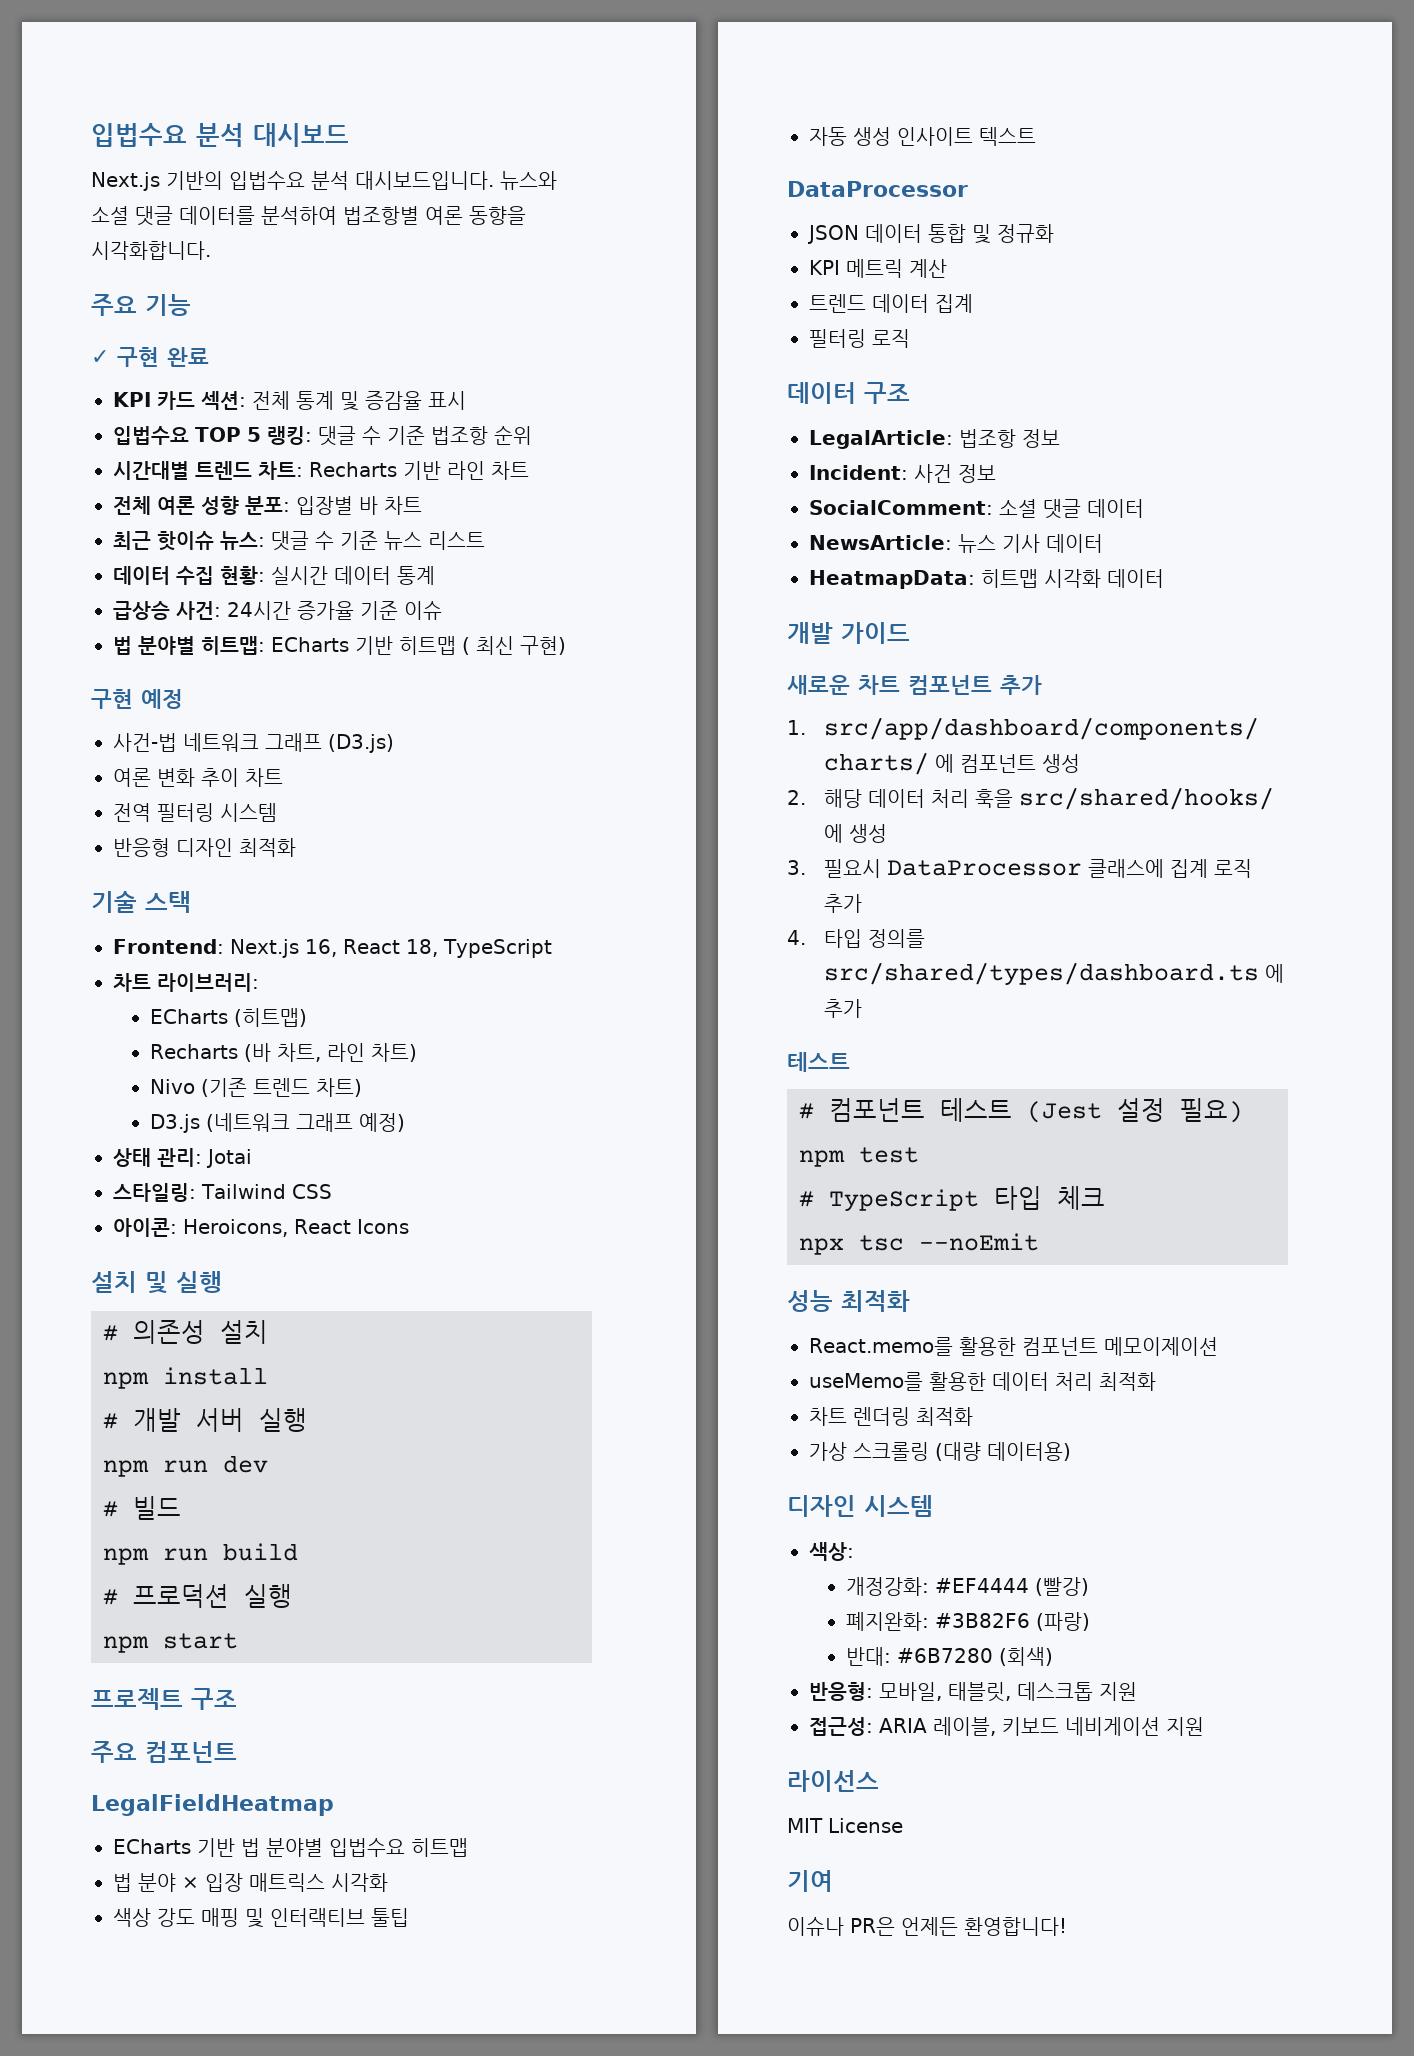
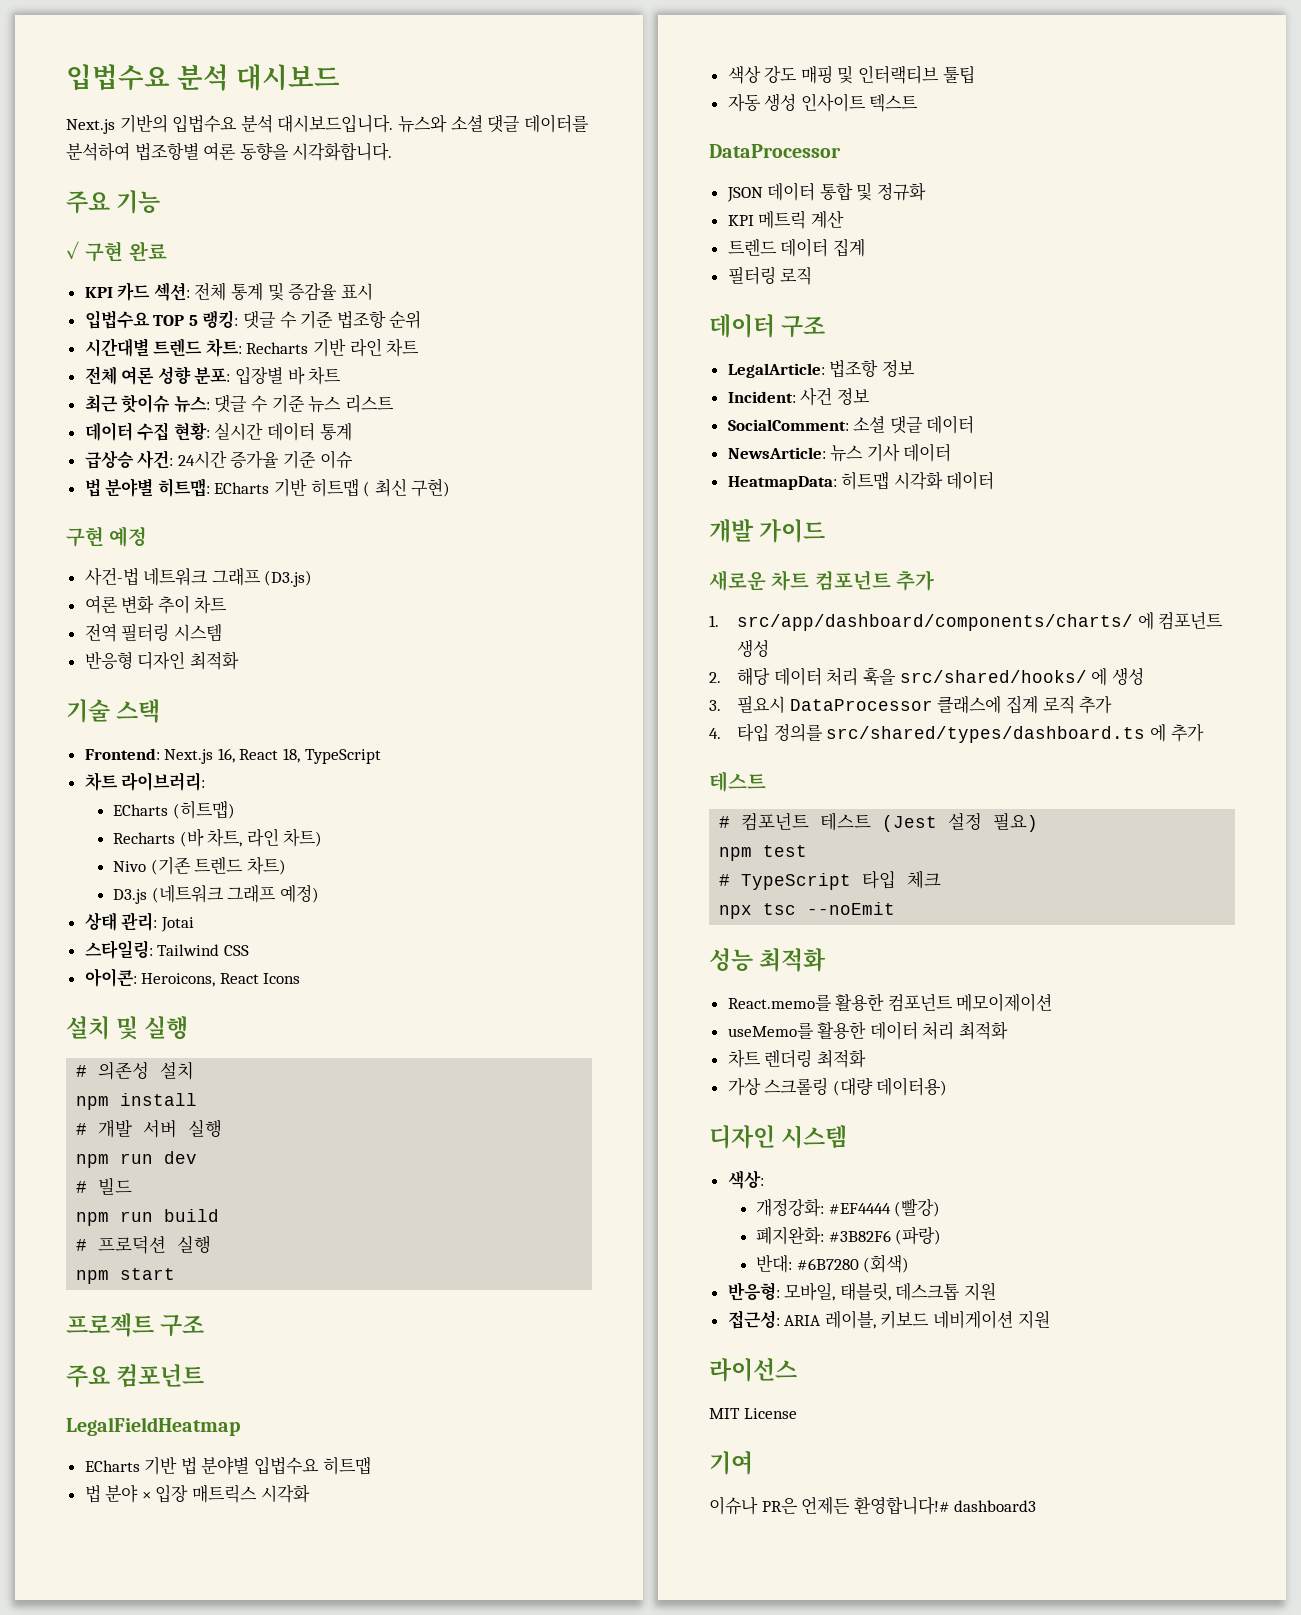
[964,1917,1067,1936] 환영합니다! -> [853,1497,1037,1515] 환영합니다!# dashboard3

